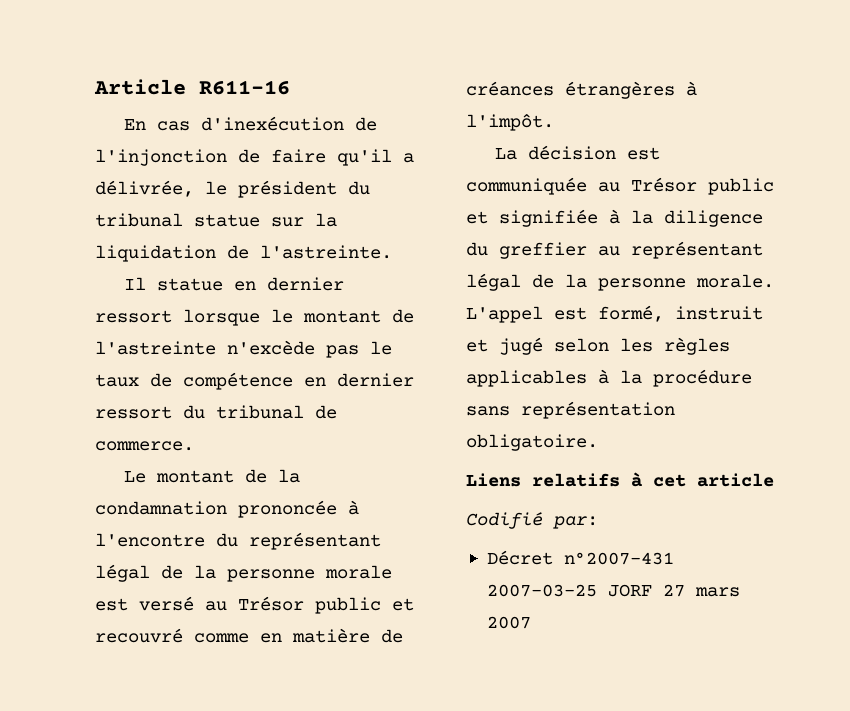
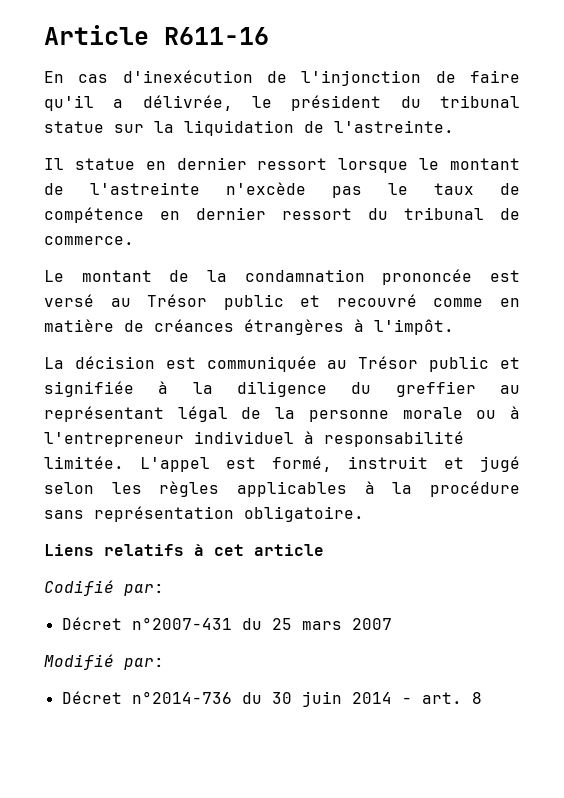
[348,500,359,515] [95,532,381,550] [95,564,392,582] à l'encontre du représentant légal de la personne morale -> (473, 277) none
[696,274,774,288] morale. -> [402,406,520,419] [44,431,464,447] [44,456,124,469] morale ou à l'entrepreneur individuel à responsabilité limitée.
[486,584,685,597] 2007-03-25 JORF 27 -> [241,618,292,630] du 25
(531, 622) none -> [44,654,164,670] [61,691,482,707] // Modifié par: // Décret n°2014-736 du 30 juin 2014 - art. 8

